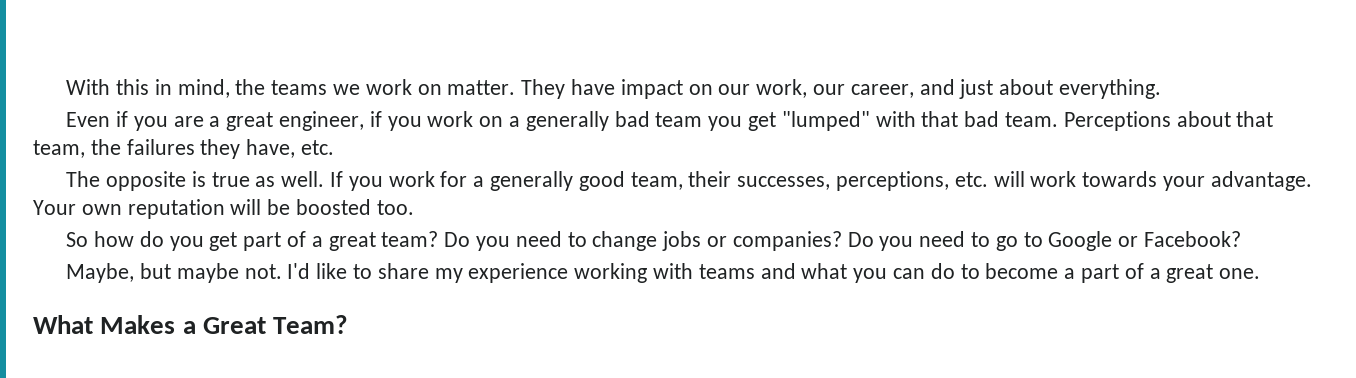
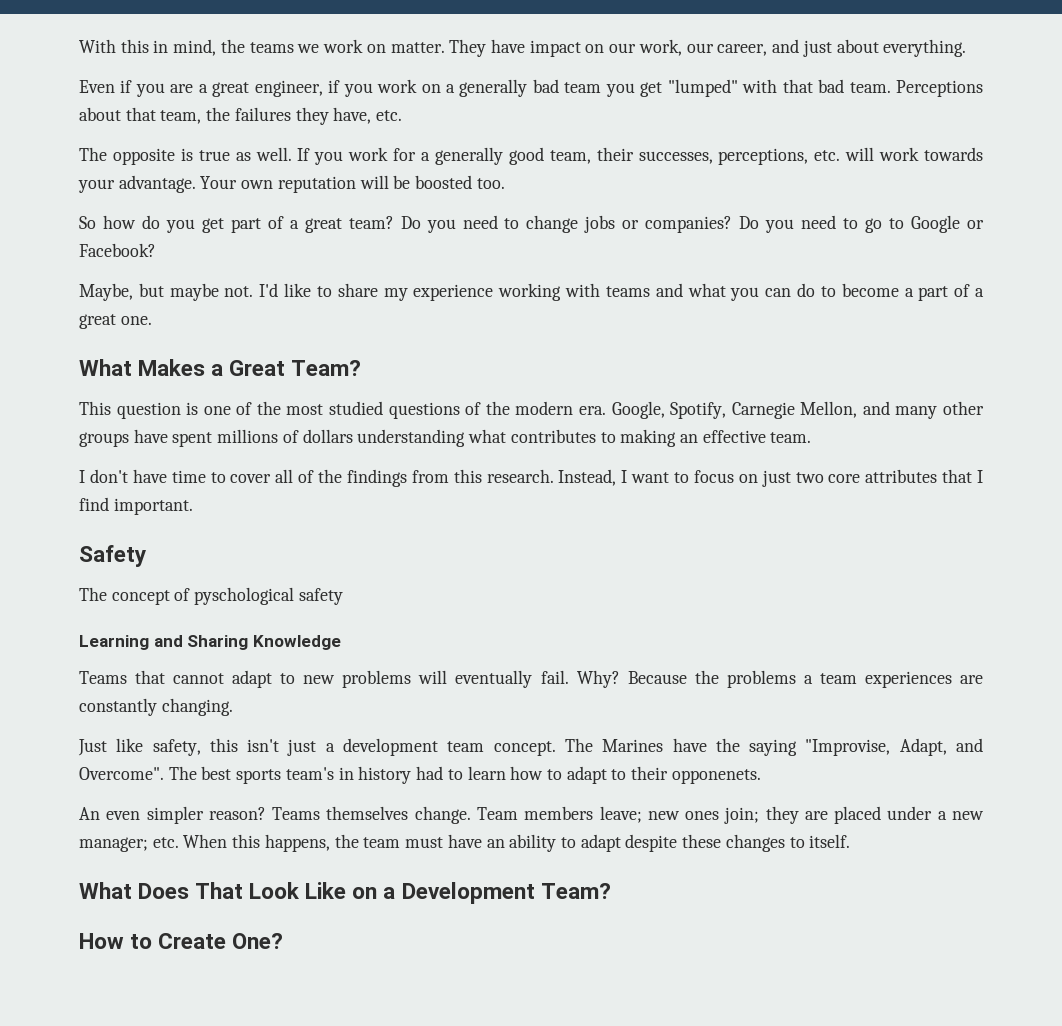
(349, 324) none -> [79,401,984,419] [79,429,812,447] [79,469,983,487] [79,497,193,515] [79,545,146,567] [79,587,343,605] [79,635,341,650] [79,670,983,688] [79,698,233,716] [78,738,983,756] [79,766,761,784] [79,806,985,824] [79,834,851,852] [79,882,611,904] [79,933,284,949] // This question is one of the most studied questions of the modern era. Google, Spotify, Carnegie Mellon, and many other groups have spent millions of dollars understanding what contributes to making an effective team. // I don't have time to cover all of the findings from this research. Instead, I want to focus on just two core attributes that I find important. // Safety // The concept of pyschological safety // Learning and Sharing Knowledge // Teams that cannot adapt to new problems will eventually fail. Why? Because the problems a team experiences are constantly changing. // Just like safety, this isn't just a development team concept. The Marines have the saying "Improvise, Adapt, and Overcome". The best sports team's in history had to learn how to adapt to their opponenets. // An even simpler reason? Teams themselves change. Team members leave; new ones join; they are placed under a new manager; etc. When this happens, the team must have an ability to adapt despite these changes to itself. // What Does That Look Like on a Development Team? // How to Create One?

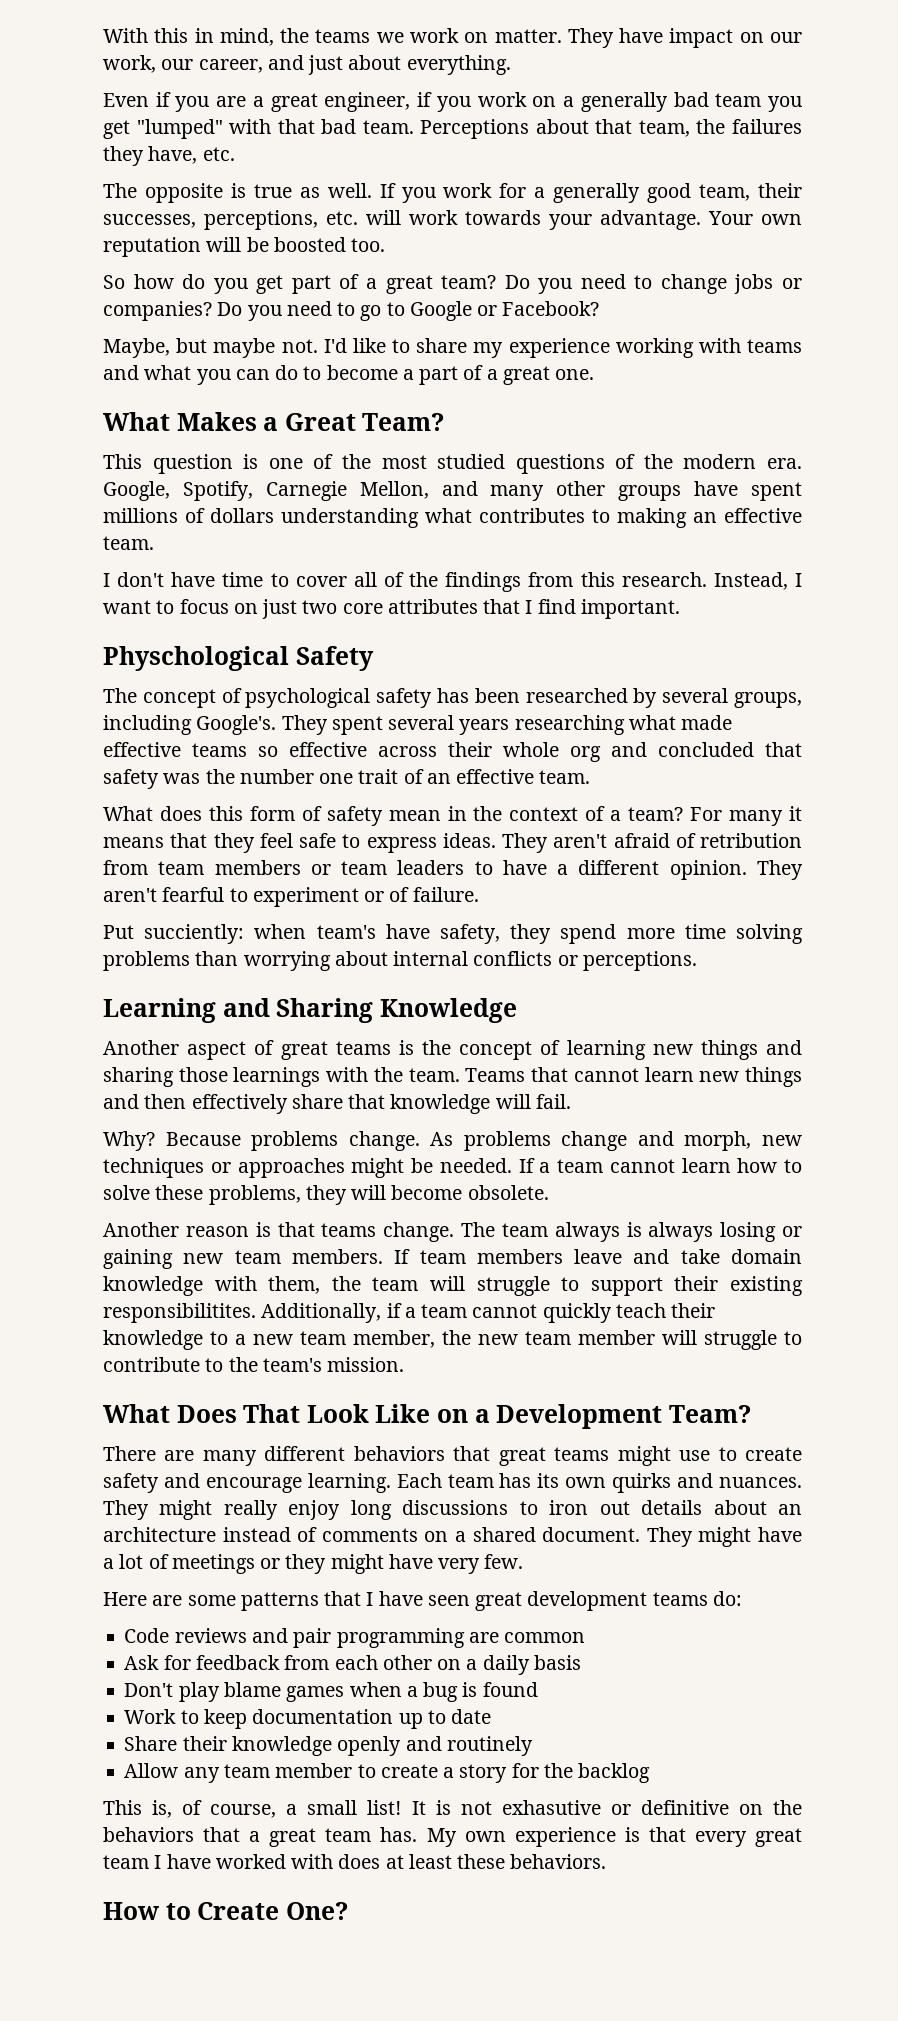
(193, 506) none -> [103,646,289,671] Physchological
[194,587,343,605] [79,635,341,650] [79,670,533,688] pyschological safety // Learning and Sharing Knowledge // Teams that cannot adapt to new problems will eventually -> [245,688,802,708] [103,715,733,735] [103,742,802,762] [103,769,591,789] [103,806,802,826] [103,833,802,853] [103,860,803,880] [103,887,479,907] [103,924,803,944] [103,951,697,971] [103,998,517,1023] [103,1040,802,1060] [103,1067,803,1087] [103,1094,531,1114] psychological safety has been researched by several groups, including Google's. They spent several years researching what made effective teams so effective across their whole org and concluded that safety was the number one trait of an effective team. // What does this form of safety mean in the context of a team? For many it means that they feel safe to express ideas. They aren't afraid of retribution from team members or team leaders to have a different opinion. They aren't fearful to experiment or of failure. // Put succiently: when team's have safety, they spend more time solving problems than worrying about internal conflicts or perceptions. // Learning and Sharing Knowledge // Another aspect of great teams is the concept of learning new things and sharing those learnings with the team. Teams that cannot learn new things and then effectively share that knowledge will
(569, 677) none -> (571, 1101) //
[694,670,983,688] [79,698,233,716] [78,738,983,756] [79,766,761,784] [79,806,985,824] [79,834,851,852] the problems a team experiences are constantly changing. // Just like safety, this isn't just a development team concept. The Marines have the saying "Improvise, Adapt, and Overcome". The best sports team's in history had to learn how to adapt to their opponenets. // An even simpler reason? Teams themselves change. Team members leave; new ones join; they are placed under a new manager; etc. When this happens, the team must have an ability to adapt despite these changes to itself. -> [251,1131,802,1151] [103,1158,802,1178] [103,1185,549,1205] [103,1222,802,1242] [103,1249,802,1269] [103,1276,804,1296] [103,1303,716,1323] [103,1330,802,1350] [103,1357,405,1372] problems change. As problems change and morph, new techniques or approaches might be needed. If a team cannot learn how to solve these problems, they will become obsolete. // Another reason is that teams change. The team always is always losing or gaining new team members. If team members leave and take domain knowledge with them, the team will struggle to support their existing responsibilitites. Additionally, if a team cannot quickly teach their knowledge to a new team member, the new team member will struggle to contribute to the team's mission.
(611, 891) none -> [103,1446,803,1466] [103,1473,803,1493] [103,1500,803,1520] [103,1527,803,1547] [103,1554,524,1574] [103,1591,742,1611] [124,1628,586,1648] [124,1655,581,1675] [124,1682,538,1702] [124,1709,492,1729] [124,1736,533,1756] [124,1763,651,1783] [103,1800,802,1818] [103,1827,802,1847] [103,1854,607,1869] // There are many different behaviors that great teams might use to create safety and encourage learning. Each team has its own quirks and nuances. They might really enjoy long discussions to iron out details about an architecture instead of comments on a shared document. They might have a lot of meetings or they might have very few. // Here are some patterns that I have seen great development teams do: // Code reviews and pair programming are common // Ask for feedback from each other on a daily basis // Don't play blame games when a bug is found // Work to keep documentation up to date // Share their knowledge openly and routinely // Allow any team member to create a story for the backlog // This is, of course, a small list! It is not exhasutive or definitive on the behaviors that a great team has. My own experience is that every great team I have worked with does at least these behaviors.

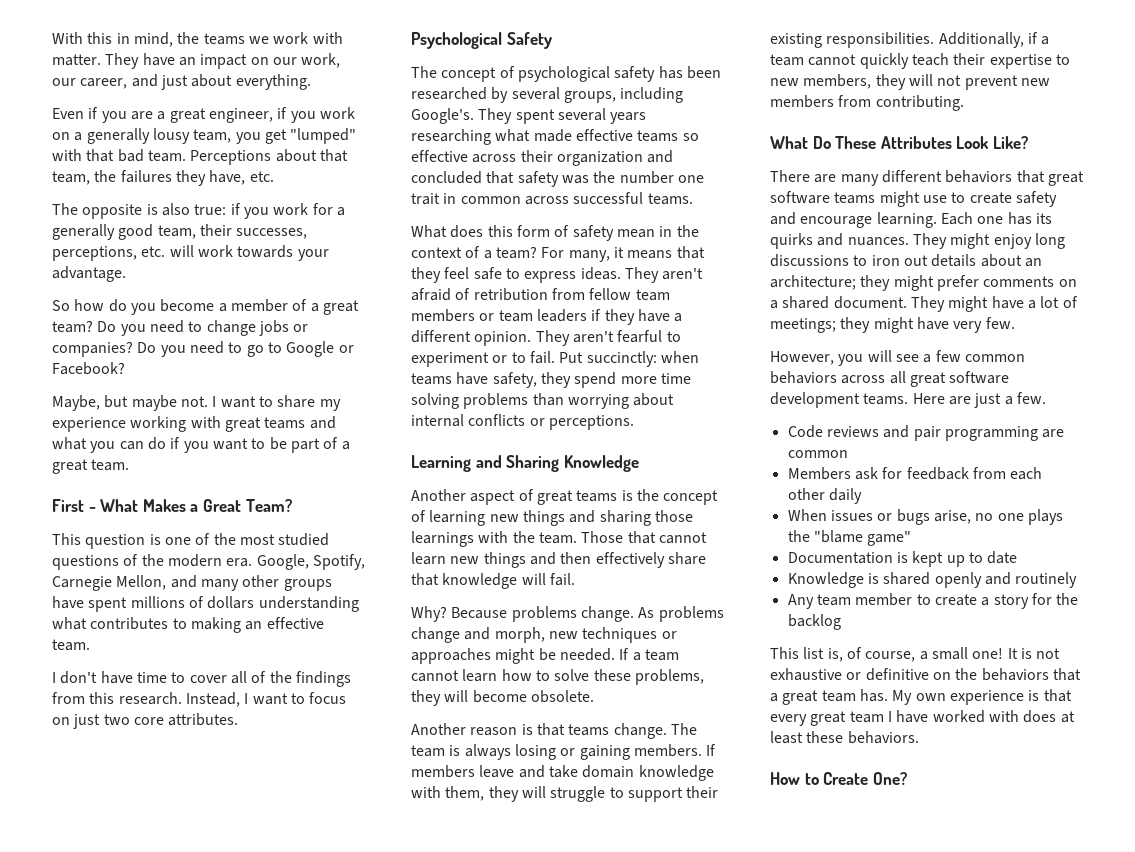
[464,32,489,43] on -> [312,32,343,44] with
(664, 35) none -> [178,57,196,66] an
[673,92,762,107] bad team -> [152,128,232,144] lousy team,
[253,183,396,198] true as well. If -> [161,203,241,216] also true: if
[708,211,802,225] [103,237,386,257] Your own reputation will be boosted too. -> (126, 274) none
[256,275,331,294] get part -> [160,299,288,312] become a member
[323,338,386,353] I'd like -> [212,396,256,408] I want
(741, 345) none -> [224,417,261,432] great
[303,365,595,385] to become a part of a great one. // -> [170,437,350,453] [52,459,130,474] [52,499,96,512] if you want to be part of a great team. // First -
[387,599,680,619] [103,646,289,671] attributes that I find important. // Physchological -> [168,713,239,726] [411,32,502,49] attributes. // Psychological
[503,742,601,762] whole org -> [556,151,643,166] organization
[403,769,591,784] of an effective team. -> [443,192,693,205] in common across successful teams.
[729,810,784,826] many -> [568,250,610,262] many,
(148, 867) none -> [589,288,632,300] fellow
[474,861,493,875] to -> [591,309,635,325] if they
[389,887,479,902] [103,924,376,944] of failure. // Put succiently: when team's -> [511,351,699,367] [411,373,452,385] to fail. Put succinctly: when teams
[465,1068,526,1082] Teams -> [581,531,624,543] Those
[554,1222,620,1242] always -> (445, 751) none
[183,1250,281,1264] new team -> (630, 752) none
[419,1250,466,1264] team -> (717, 750) none
[331,1276,419,1291] the team -> [488,786,519,802] they
[103,1303,256,1323] responsibilitites. -> [826,32,935,48] responsibilities.
[103,1330,802,1350] [103,1357,405,1372] [103,1404,751,1429] knowledge to a new team member, the new team member will struggle to contribute to the team's mission. // What Does That Look Like on a Development Team? -> [989,54,1070,69] [770,74,1050,90] [770,95,964,111] [770,136,1028,149] expertise to new members, they will not prevent new members from contributing. // What Do These Attributes Look Like?
(546, 1456) none -> [770,191,830,204] software
[447,1474,494,1488] team -> [977,216,1004,224] one
[565,1477,607,1488] own -> (1052, 218) none
[223,1500,278,1520] really -> (991, 241) none
[103,1527,318,1542] architecture instead of -> [770,275,979,291] architecture; they might prefer
[171,1554,281,1574] meetings or -> [770,318,836,333] meetings;
[103,1591,742,1611] Here are some patterns that I have seen great development teams do: -> [770,350,1025,366] [770,371,1010,387] [770,392,1046,408] However, you will see a few common behaviors across all great software development teams. Here are just a few.
[124,1655,160,1670] Ask -> [787,467,878,480] Members ask
[437,1659,478,1670] on a -> (825, 494) none
[533,1655,581,1670] [124,1682,538,1702] [124,1709,394,1729] basis // Don't play blame games when a bug is found // Work to keep documentation -> [787,509,1063,525] [787,530,912,546] [787,551,944,567] // When issues or bugs arise, no one plays the "blame game" // Documentation is kept
[124,1736,332,1756] Share their knowledge -> [787,572,931,588] Knowledge is shared
[124,1763,220,1783] Allow any -> [787,594,814,609] Any
(142, 1807) none -> [803,647,825,659] list
[367,1800,402,1815] list! -> [972,648,1004,659] one!
[501,1800,601,1815] exhasutive -> [770,668,842,681] exhaustive

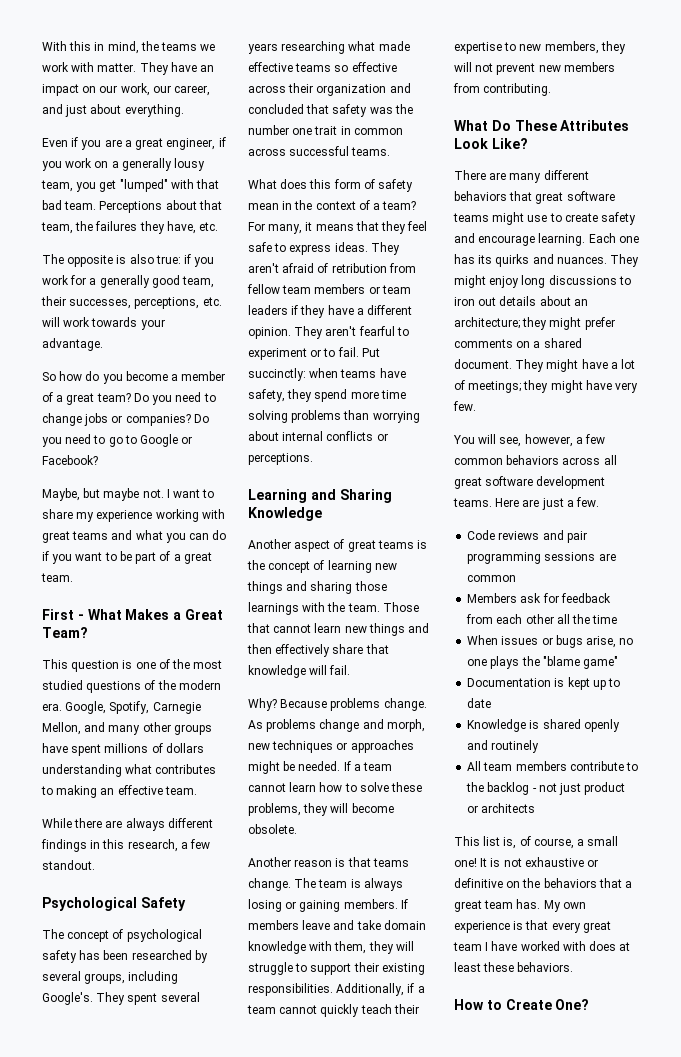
[52,671,351,687] [52,692,347,707] [52,713,239,729] I don't have time to cover all of the findings from this research. Instead, I want to focus on just two core attributes. -> [42,818,213,831] [41,839,211,852] [42,860,95,870] While there are always different findings in this research, a few standout.
[770,350,919,366] However, you will see -> [453,434,573,447] You will see, however,
(1038, 433) none -> [544,552,596,561] sessions
[828,488,862,504] daily -> [556,614,618,624] all the time
[787,593,1079,609] [787,614,841,630] Any team member to create a story for the backlog -> [467,761,639,771] [466,782,626,795] [467,803,536,813] All team members contribute to the backlog - not just product or architects

